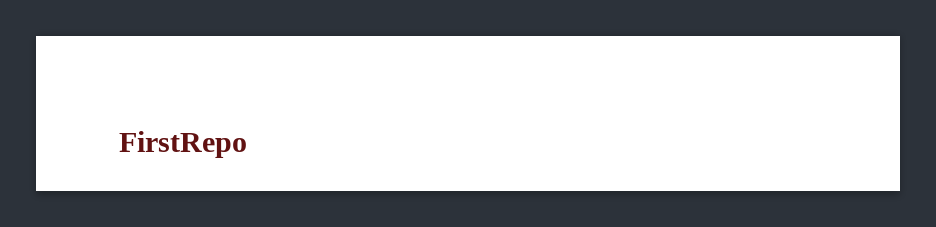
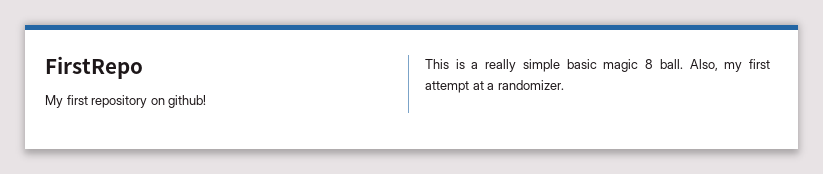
(247, 144) none -> [45,95,207,108] [425,59,770,72] [425,80,564,93] // My first repository on github! // This is a really simple basic magic 8 ball. Also, my first attempt at a randomizer.

